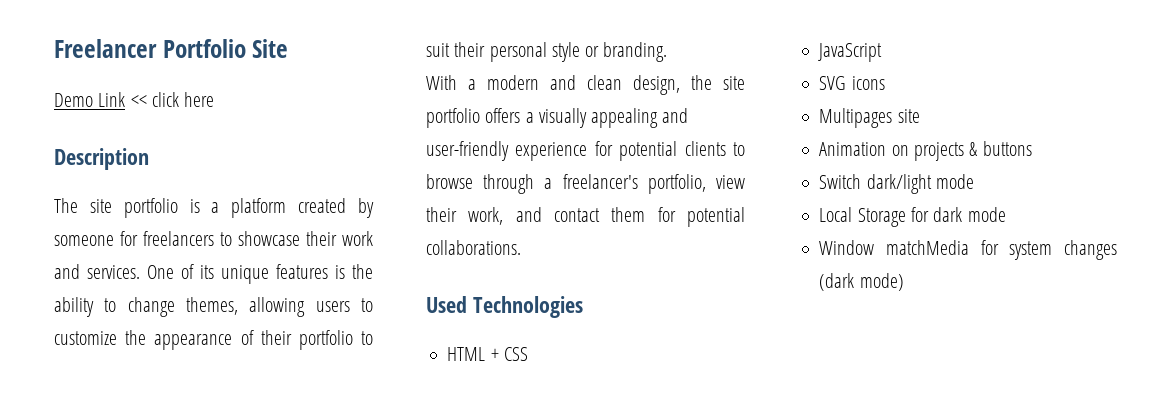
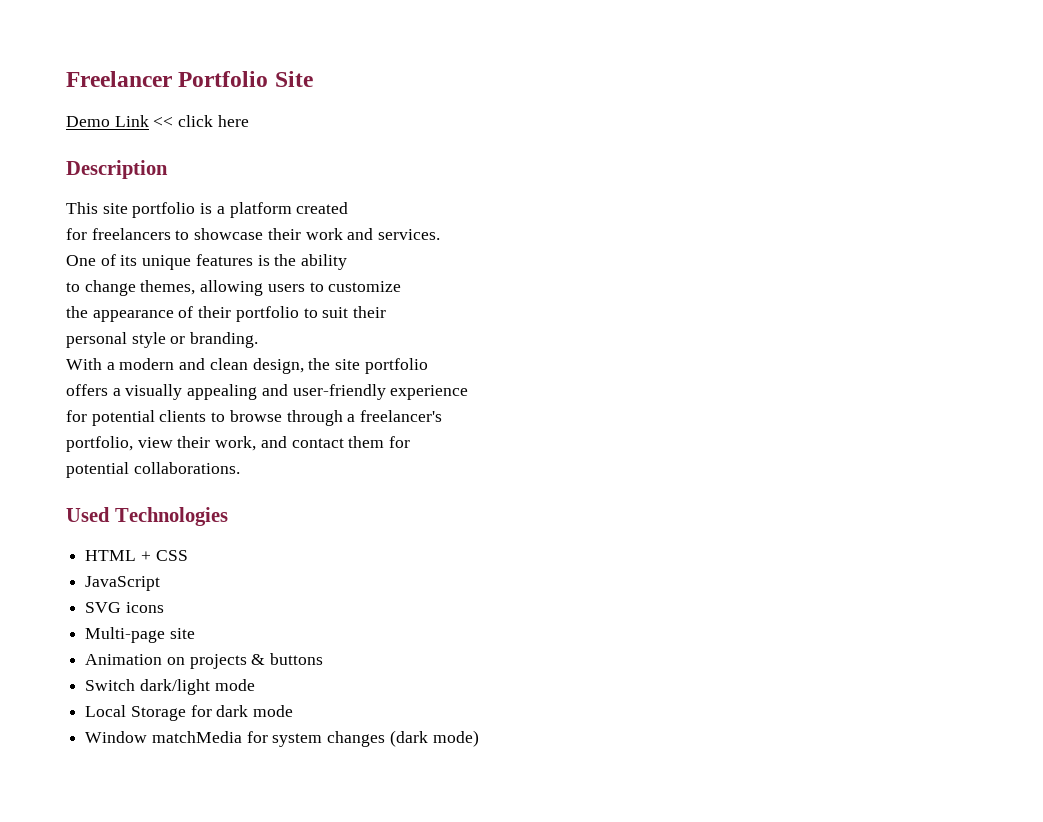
[54,198,78,213] The -> [66,202,98,214] This
[357,198,374,218] [54,235,114,246] by someone -> (349, 208) //
(140, 272) none -> (441, 234) //
(94, 307) none -> (348, 262) //
(117, 338) none -> (402, 286) //
(486, 49) none -> (387, 312) //
(480, 118) none -> (428, 366) //
(588, 151) none -> (469, 392) //
(638, 181) none -> (443, 416) //
(676, 214) none -> (411, 442) //
[819,108,893,128] Multipages -> [85,627,166,643] Multi-page

